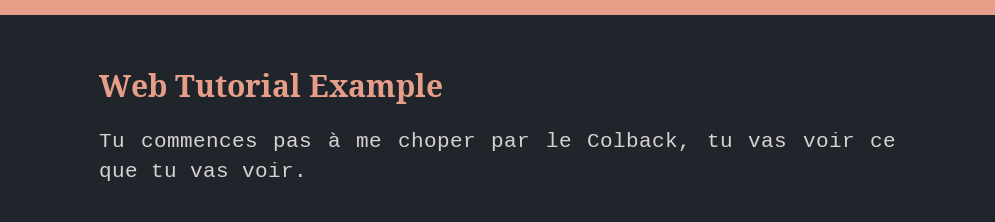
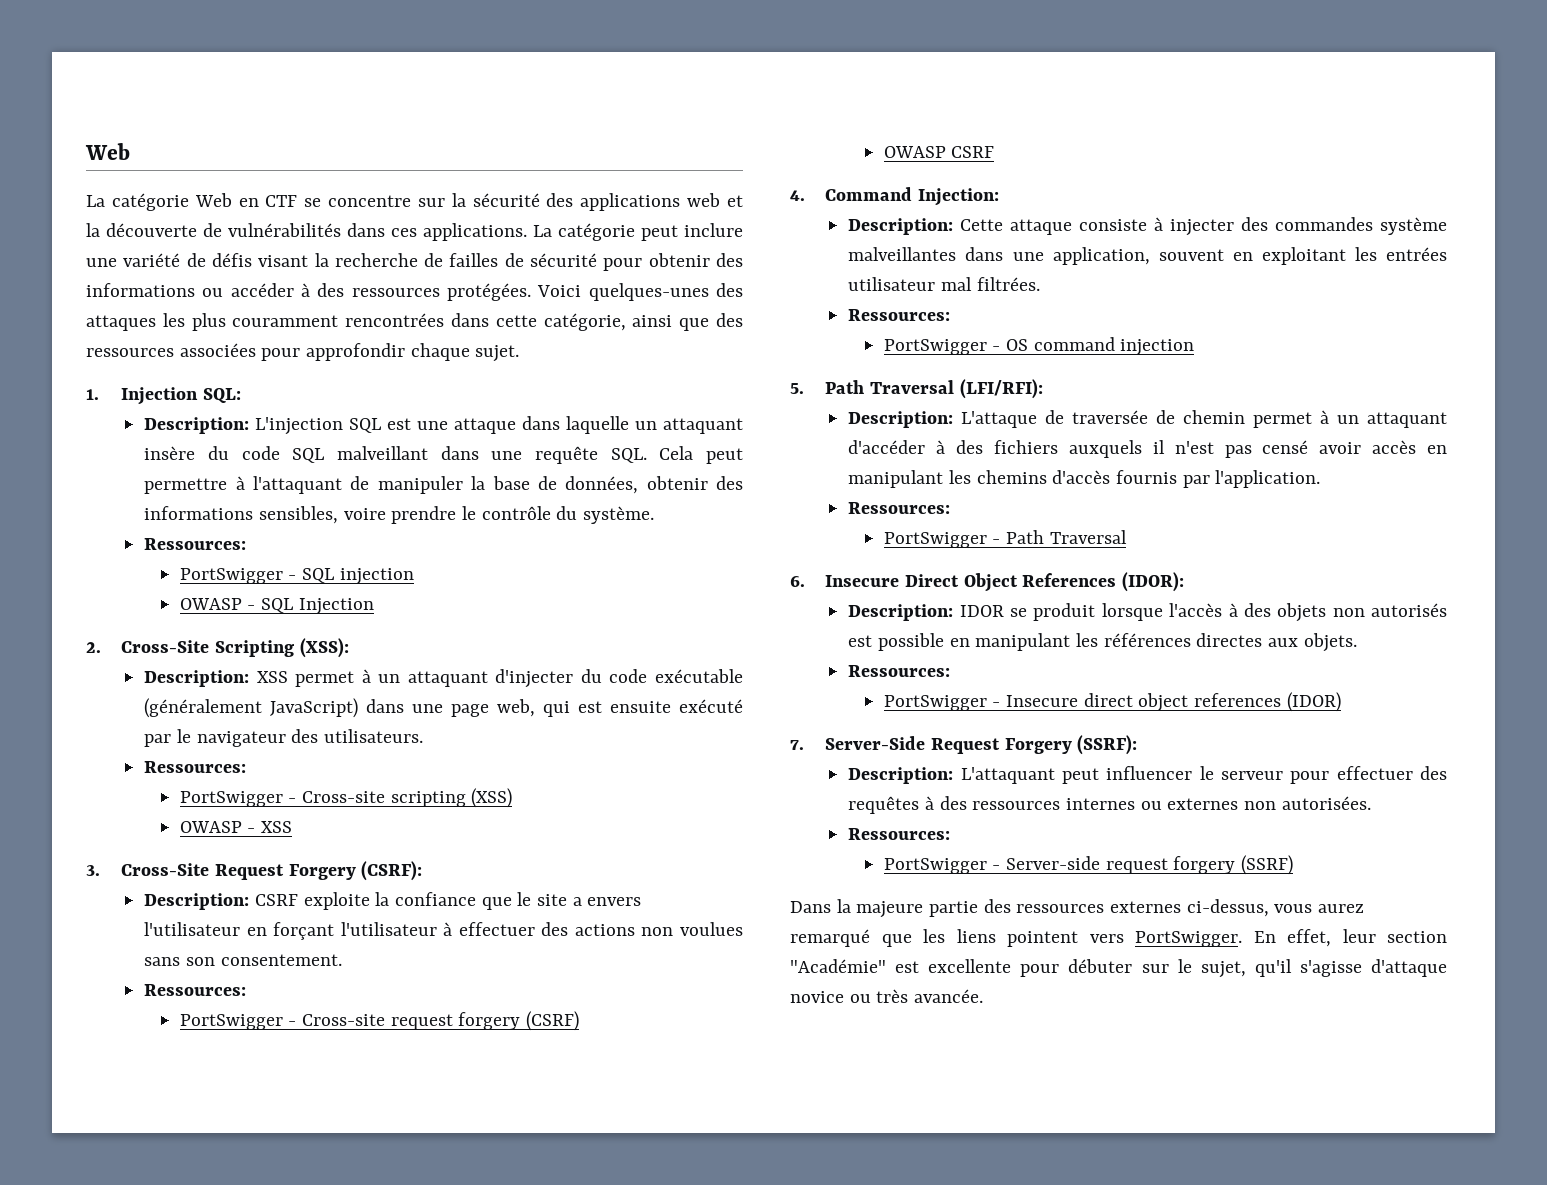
[99,73,444,104] [99,132,896,151] [99,162,307,181] Web Tutorial Example // Tu commences pas à me choper par le Colback, tu vas voir ce que tu vas voir. -> [85,143,130,160] [86,193,743,211] [86,223,743,241] [86,253,743,271] [86,283,743,301] [86,313,743,331] [86,343,520,362] [86,387,241,405] [144,416,743,435] [144,446,743,464] [144,476,743,494] [144,506,655,524] [144,538,247,550] [179,568,414,585] [179,598,374,615] [86,638,349,658] [144,669,743,688] [144,698,743,718] [144,729,424,747] [144,761,247,773] [179,788,513,808] [179,821,292,833] [86,861,423,881] [144,892,642,910] [144,922,743,940] [144,954,342,966] [144,984,247,996] [179,1011,579,1031] [883,146,995,158] [790,187,999,206] [848,217,1447,236] [848,247,1447,265] [848,277,1040,291] [848,309,951,321] [883,337,1195,356] [790,379,1043,399] [848,410,1447,428] [848,440,1447,458] [848,470,1321,488] [848,502,951,514] [883,530,1127,548] [790,572,1184,592] [848,603,1447,622] [848,633,1357,652] [848,665,951,677] [883,692,1341,712] [790,735,1138,755] [848,766,1447,784] [848,796,1371,814] [848,828,951,840] [883,855,1293,875] [790,899,1365,918] [790,929,1447,947] [790,959,1447,978] [790,989,984,1003] Web // La catégorie Web en CTF se concentre sur la sécurité des applications web et la découverte de vulnérabilités dans ces applications. La catégorie peut inclure une variété de défis visant la recherche de failles de sécurité pour obtenir des informations ou accéder à des ressources protégées. Voici quelques-unes des attaques les plus couramment rencontrées dans cette catégorie, ainsi que des ressources associées pour approfondir chaque sujet. // 1. Injection SQL: // Description: L'injection SQL est une attaque dans laquelle un attaquant insère du code SQL malveillant dans une requête SQL. Cela peut permettre à l'attaquant de manipuler la base de données, obtenir des informations sensibles, voire prendre le contrôle du système. // Ressources: // PortSwigger - SQL injection // OWASP - SQL Injection // 2. Cross-Site Scripting (XSS): // Description: XSS permet à un attaquant d'injecter du code exécutable (généralement JavaScript) dans une page web, qui est ensuite exécuté par le navigateur des utilisateurs. // Ressources: // PortSwigger - Cross-site scripting (XSS) // OWASP - XSS // 3. Cross-Site Request Forgery (CSRF): // Description: CSRF exploite la confiance que le site a envers l'utilisateur en forçant l'utilisateur à effectuer des actions non voulues sans son consentement. // Ressources: // PortSwigger - Cross-site request forgery (CSRF) // OWASP CSRF // 4. Command Injection: // Description: Cette attaque consiste à injecter des commandes système malveillantes dans une application, souvent en exploitant les entrées utilisateur mal filtrées. // Ressources: // PortSwigger - OS command injection // 5. Path Traversal (LFI/RFI): // Description: L'attaque de traversée de chemin permet à un attaquant d'accéder à des fichiers auxquels il n'est pas censé avoir accès en manipulant les chemins d'accès fournis par l'application. // Ressources: // PortSwigger - Path Traversal // 6. Insecure Direct Object References (IDOR): // Description: IDOR se produit lorsque l'accès à des objets non autorisés est possible en manipulant les références directes aux objets. // Ressources: // PortSwigger - Insecure direct object references (IDOR) // 7. Server-Side Request Forgery (SSRF): // Description: L'attaquant peut influencer le serveur pour effectuer des requêtes à des ressources internes ou externes non autorisées. // Ressources: // PortSwigger - Server-side request forgery (SSRF) // Dans la majeure partie des ressources externes ci-dessus, vous aurez remarqué que les liens pointent vers PortSwigger. En effet, leur section "Académie" est excellente pour débuter sur le sujet, qu'il s'agisse d'attaque novice ou très avancée.

